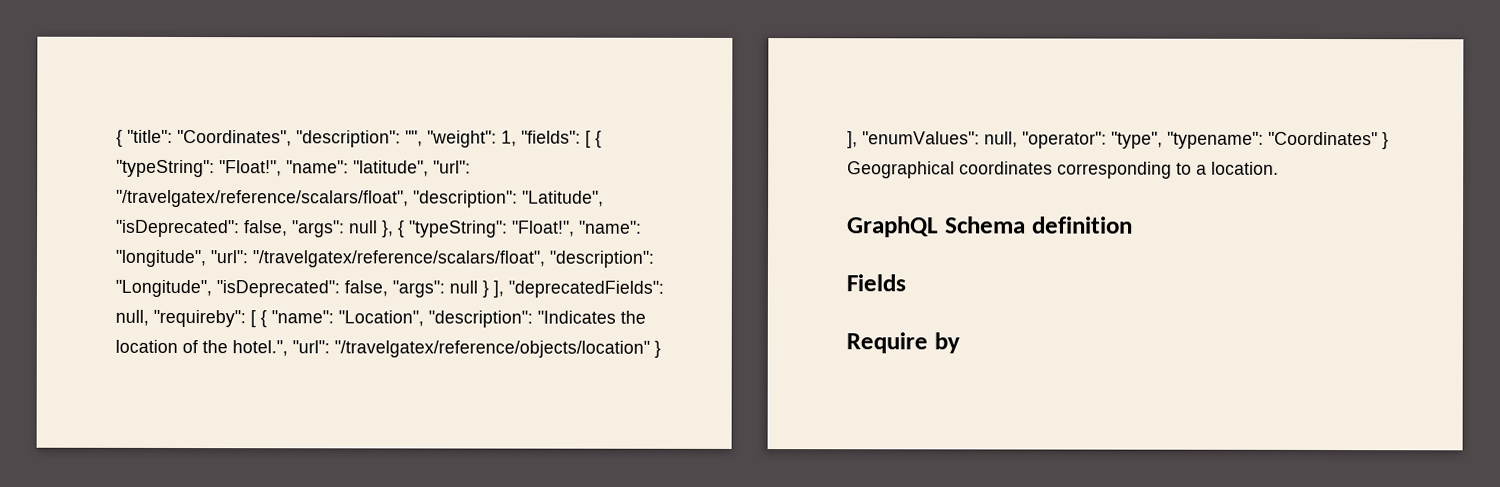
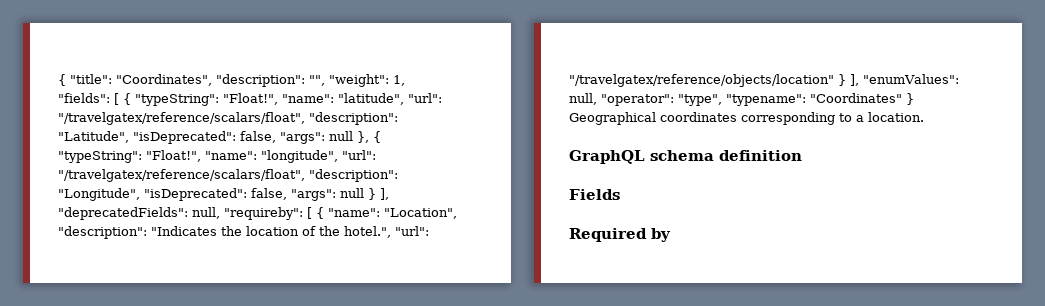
[944,216,1026,234] Schema -> [650,150,714,161] schema
[846,332,928,354] Require -> [569,228,647,242] Required

